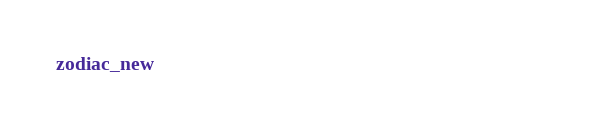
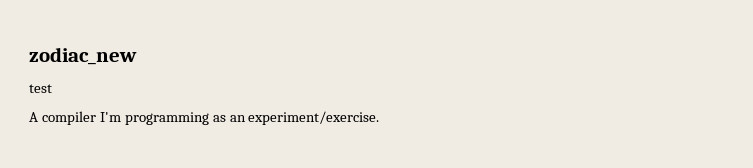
(154, 64) none -> [29,84,52,93] [29,111,380,125] // test // A compiler I'm programming as an experiment/exercise.

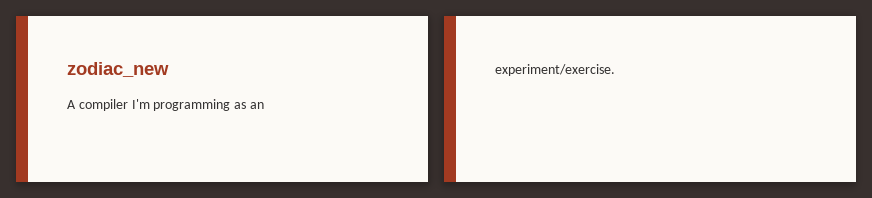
[29,84,52,93] // test -> (169, 69) none

